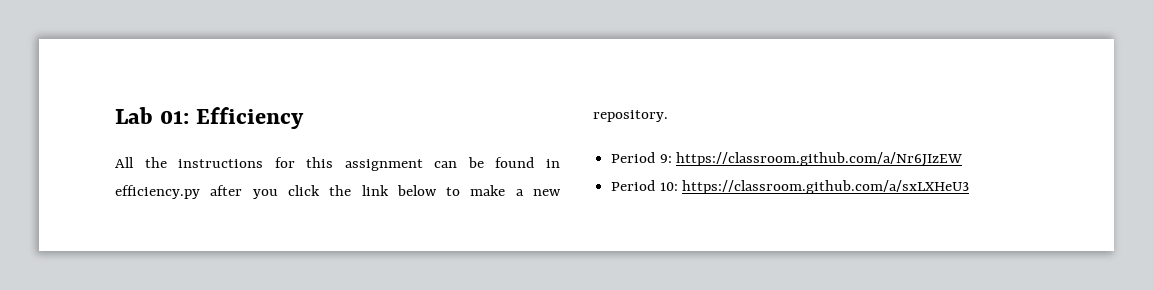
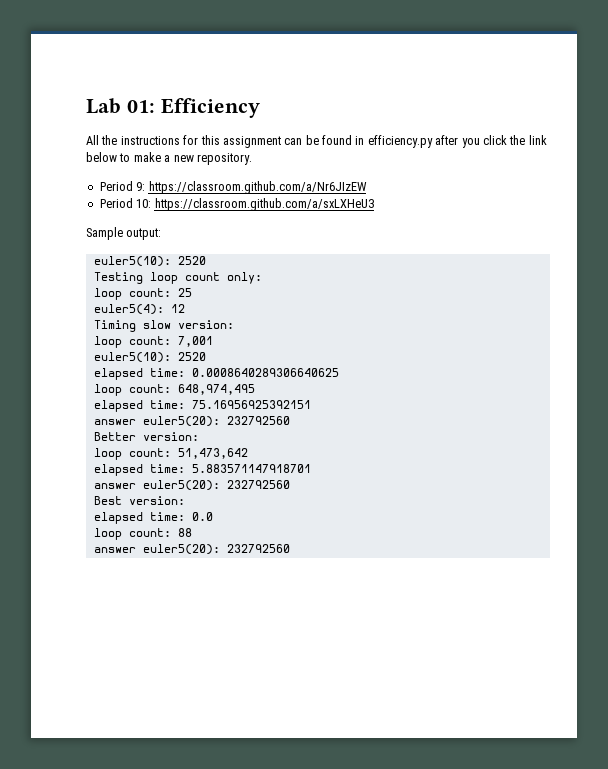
(970, 187) none -> [86,227,162,240] [93,256,206,267] [93,272,262,284] [93,288,192,300] [93,304,185,315] [93,320,234,332] [93,336,213,348] [93,352,206,363] [93,368,339,380] [93,384,255,396] [93,400,311,412] [93,416,290,427] [93,432,199,441] [93,448,248,460] [93,464,311,476] [93,480,290,491] [93,496,185,505] [93,512,213,524] [93,528,192,540] [93,544,290,555] // Sample output: // euler5(10): 2520 // Testing loop count only: // loop count: 25 // euler5(4): 12 // Timing slow version: // loop count: 7,001 // euler5(10): 2520 // elapsed time: 0.0008640289306640625 // loop count: 648,974,495 // elapsed time: 75.16956925392151 // answer euler5(20): 232792560 // Better version: // loop count: 51,473,642 // elapsed time: 5.883571147918701 // answer euler5(20): 232792560 // Best version: // elapsed time: 0.0 // loop count: 88 // answer euler5(20): 232792560

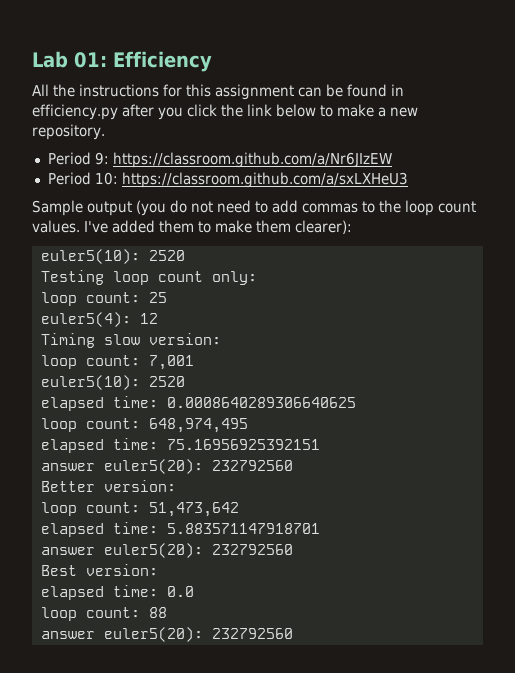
[126,228,162,240] output: -> [87,200,476,216] [32,220,352,234] output (you do not need to add commas to the loop count values. I've added them to make them clearer):

